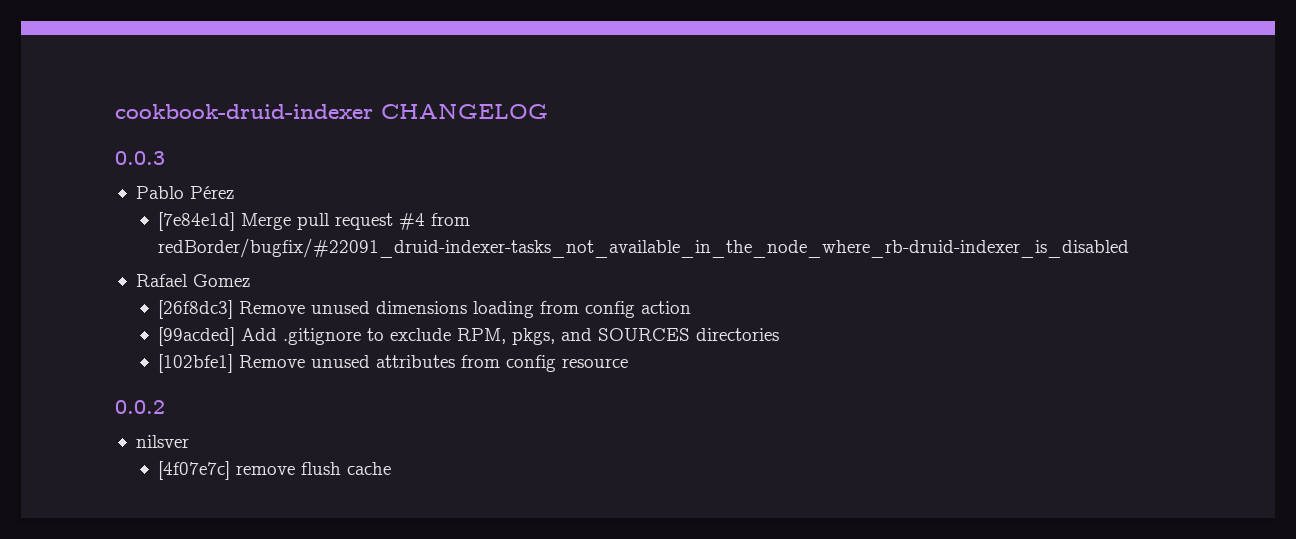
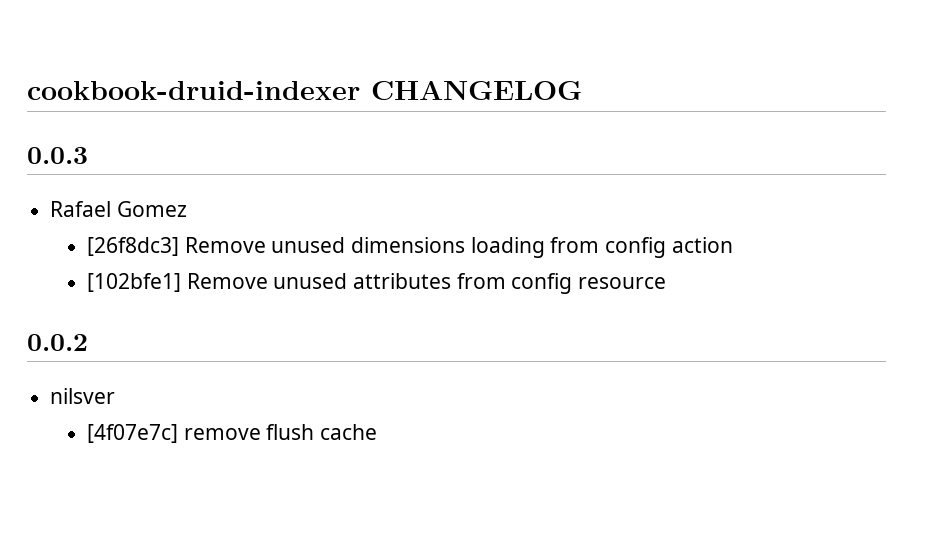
[135,186,234,199] [158,212,471,231] [158,238,1130,258] // Pablo Pérez // [7e84e1d] Merge pull request #4 from redBorder/bugfix/#22091_druid-indexer-tasks_not_available_in_the_node_where_rb-druid-indexer_is_disabled -> (88, 155) none
[158,327,780,346] // [99acded] Add .gitignore to exclude RPM, pkgs, and SOURCES directories -> (733, 245) none

